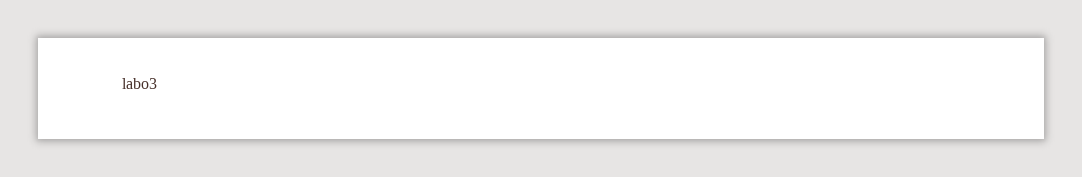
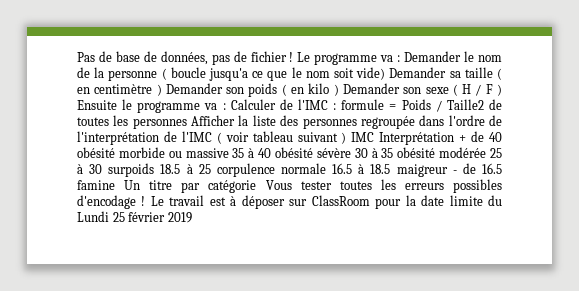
[122,78,157,89] labo3 -> [77,51,503,65] [77,67,502,81] [77,83,503,97] [77,99,503,113] [77,115,503,129] [77,131,503,145] [77,147,502,158] [77,163,503,177] [77,179,503,193] [77,195,502,209] [77,211,192,223] Pas de base de données, pas de fichier ! Le programme va : Demander le nom de la personne ( boucle jusqu'a ce que le nom soit vide) Demander sa taille ( en centimètre ) Demander son poids ( en kilo ) Demander son sexe ( H / F ) Ensuite le programme va : Calculer de l'IMC : formule = Poids / Taille2 de toutes les personnes Afficher la liste des personnes regroupée dans l'ordre de l'interprétation de l'IMC ( voir tableau suivant ) IMC Interprétation + de 40 obésité morbide ou massive 35 à 40 obésité sévère 30 à 35 obésité modérée 25 à 30 surpoids 18.5 à 25 corpulence normale 16.5 à 18.5 maigreur - de 16.5 famine Un titre par catégorie Vous tester toutes les erreurs possibles d'encodage ! Le travail est à déposer sur ClassRoom pour la date limite du Lundi 25 février 2019

